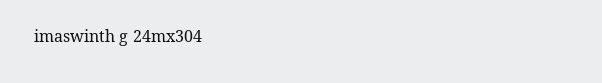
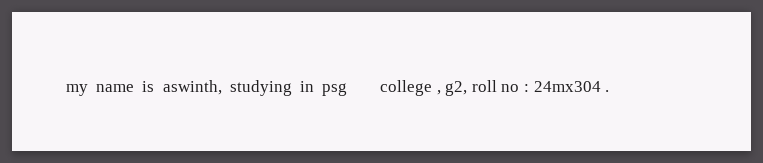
[34,29,202,46] imaswinth g 24mx304 -> [66,80,610,96] my name is aswinth, studying in psg college , g2, roll no : 24mx304 .

